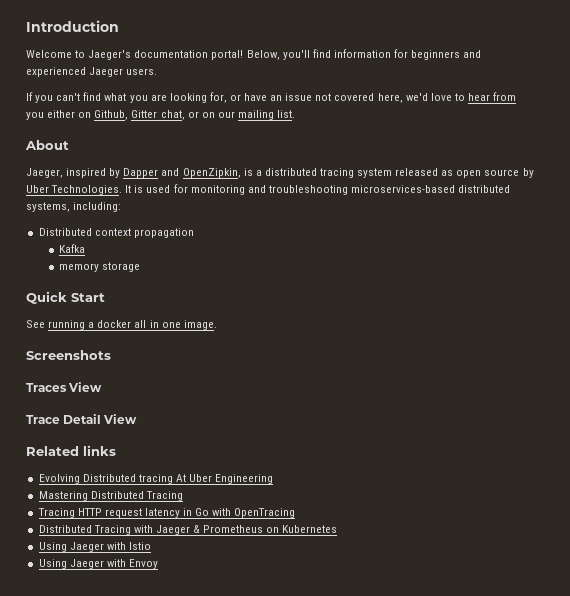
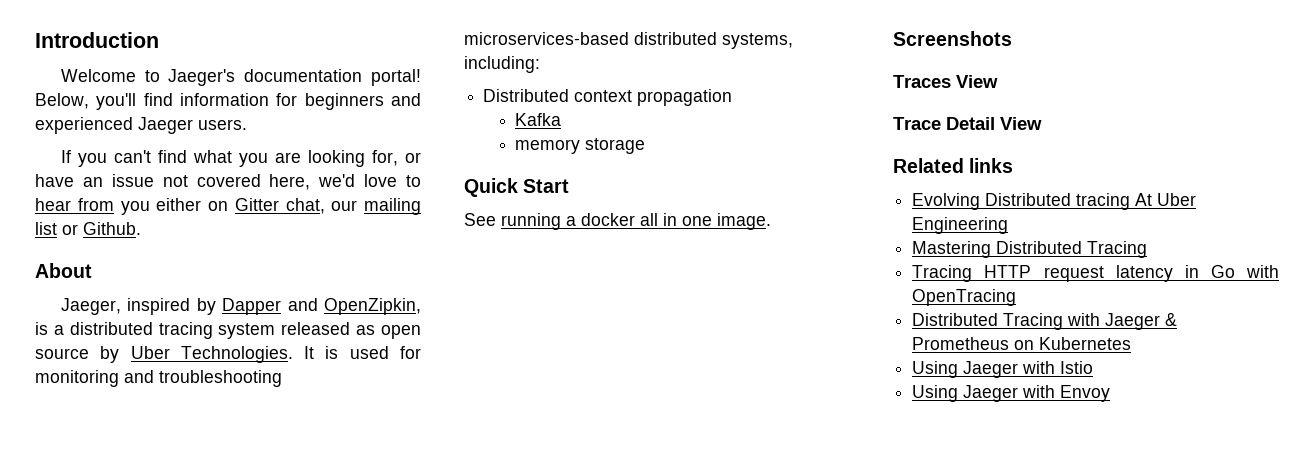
[94,110,129,120] Github, -> (228, 206) none
[187,110,296,120] or on our mailing list. -> [331,198,421,215] [35,222,141,235] our mailing list or Github.

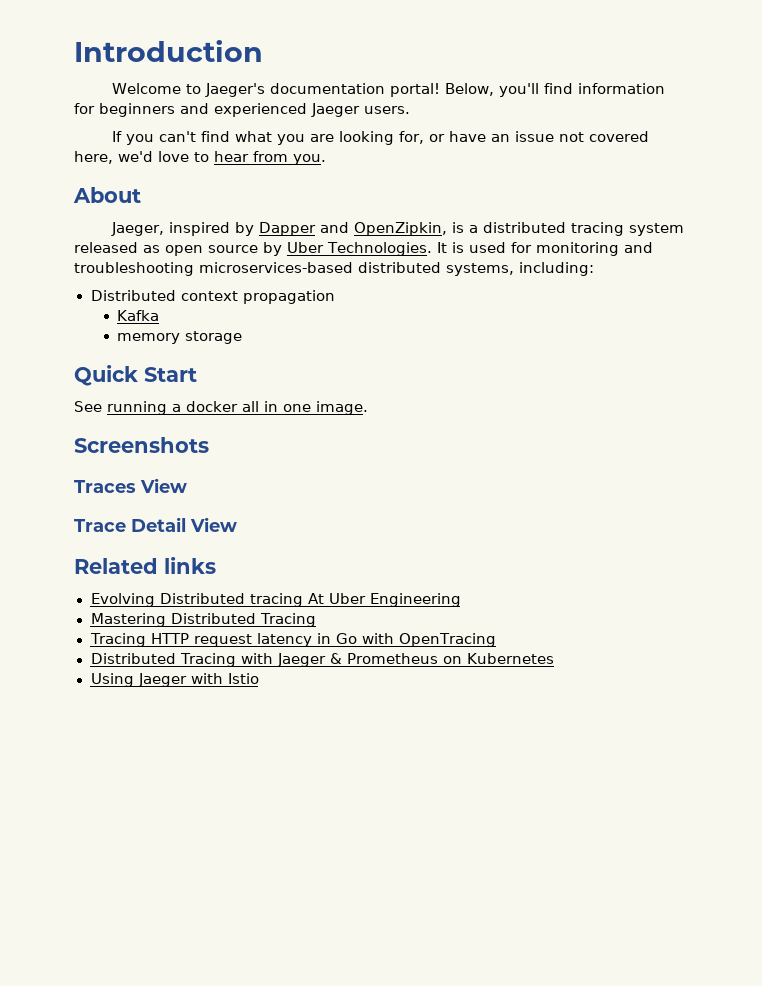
[120,198,421,215] [35,222,141,235] you either on Gitter chat, our mailing list or Github. -> [293,154,326,165] you.
[912,385,1111,402] // Using Jaeger with Envoy -> (259, 678) none

